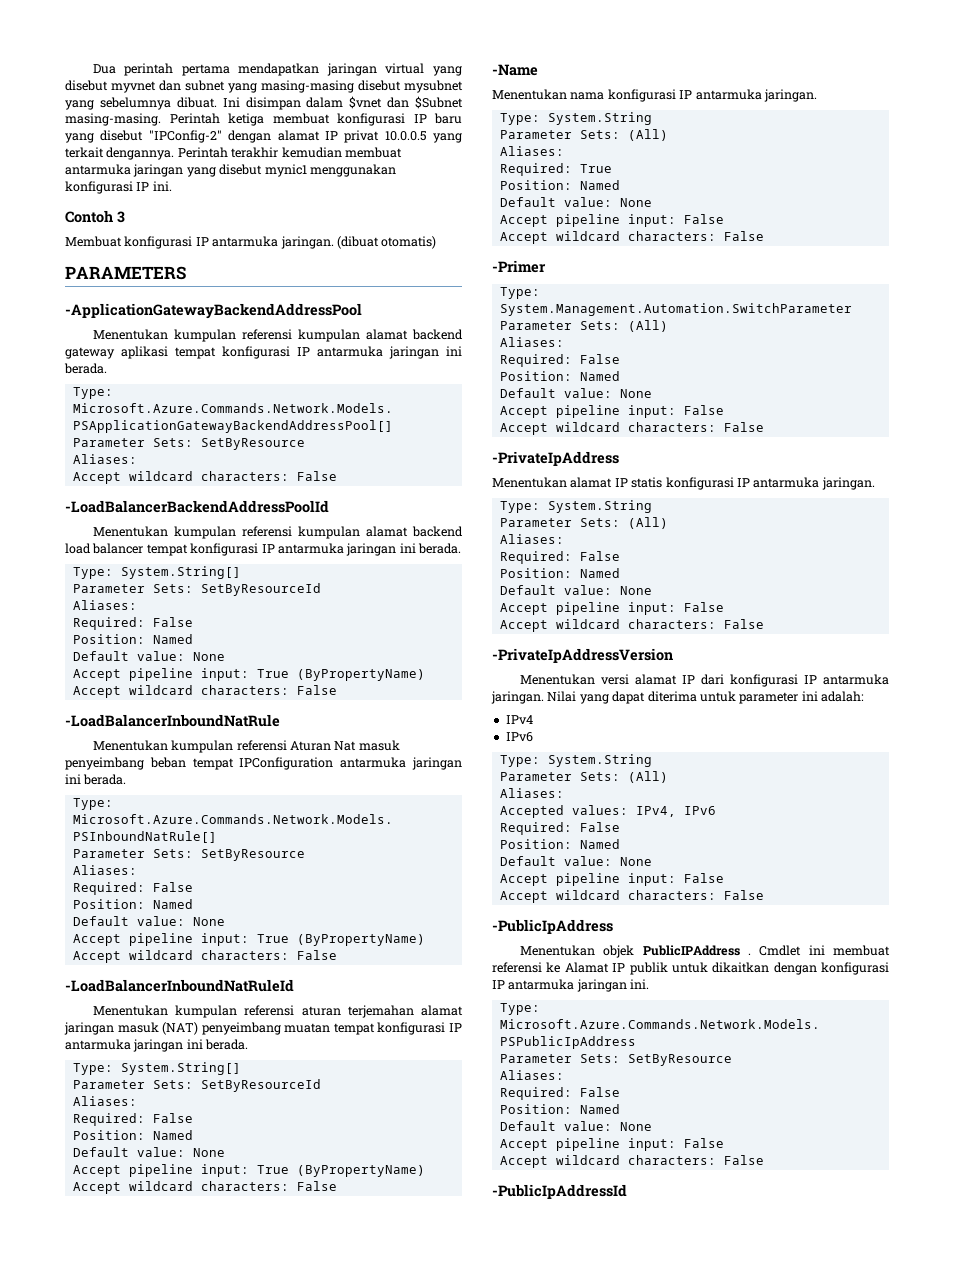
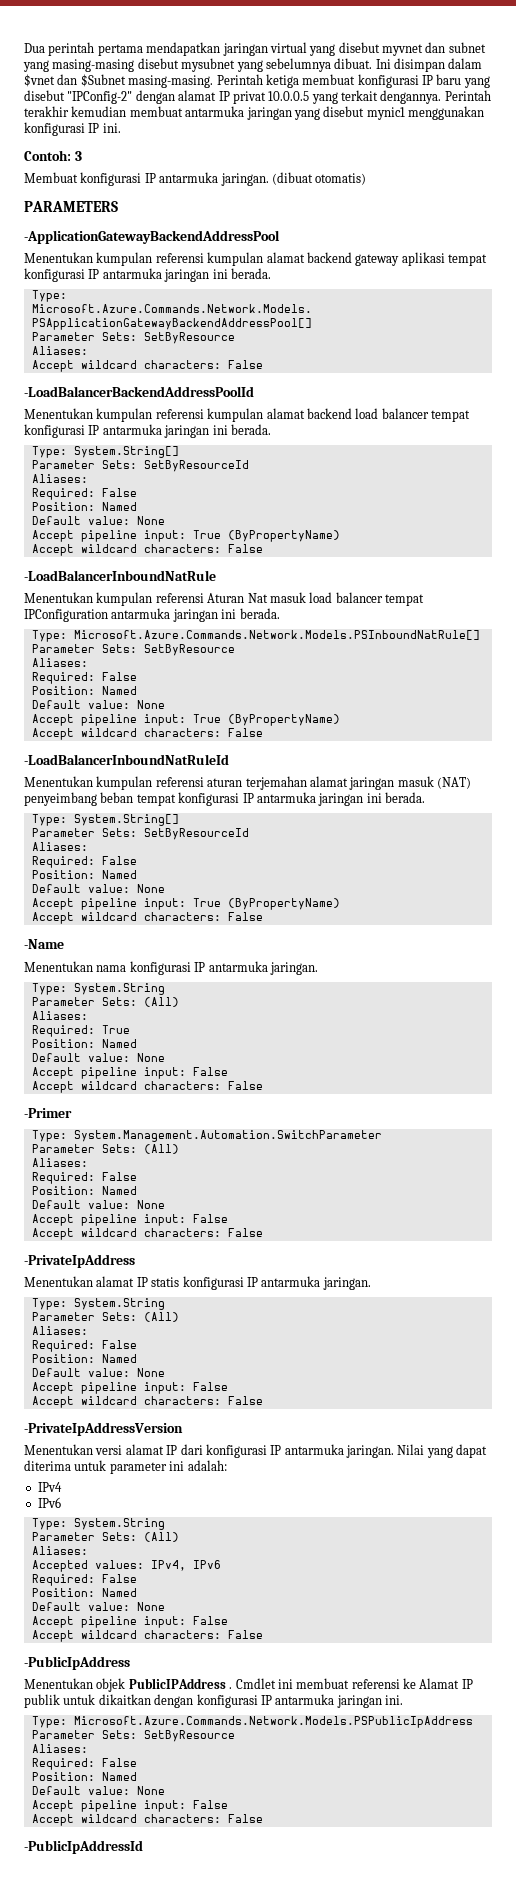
[65,210,113,223] Contoh -> [24,150,71,161] Contoh:
[65,757,186,770] penyeimbang beban -> [309,592,383,603] load balancer
[284,1023,331,1033] muatan -> [100,792,134,803] beban

